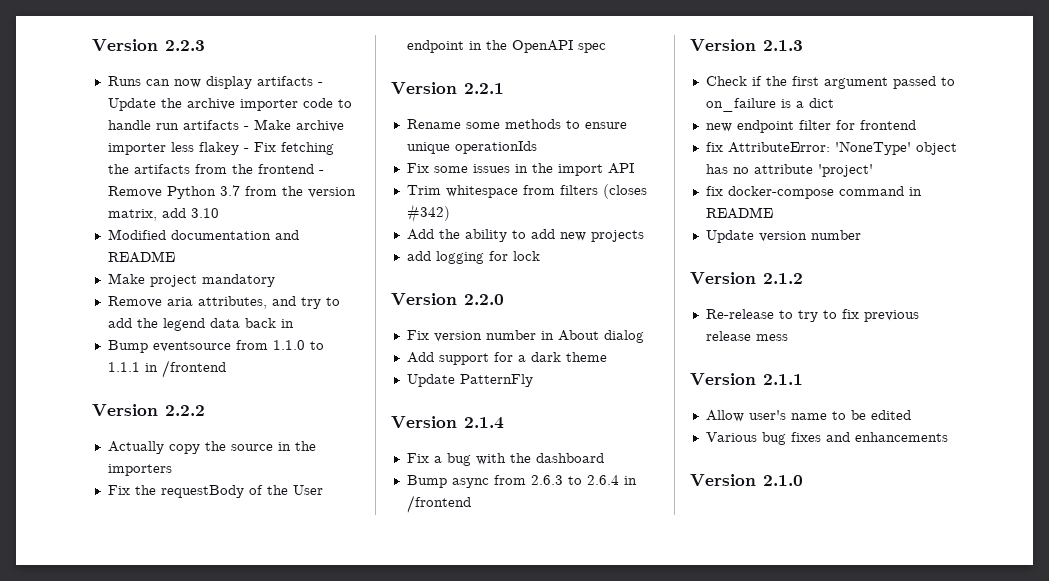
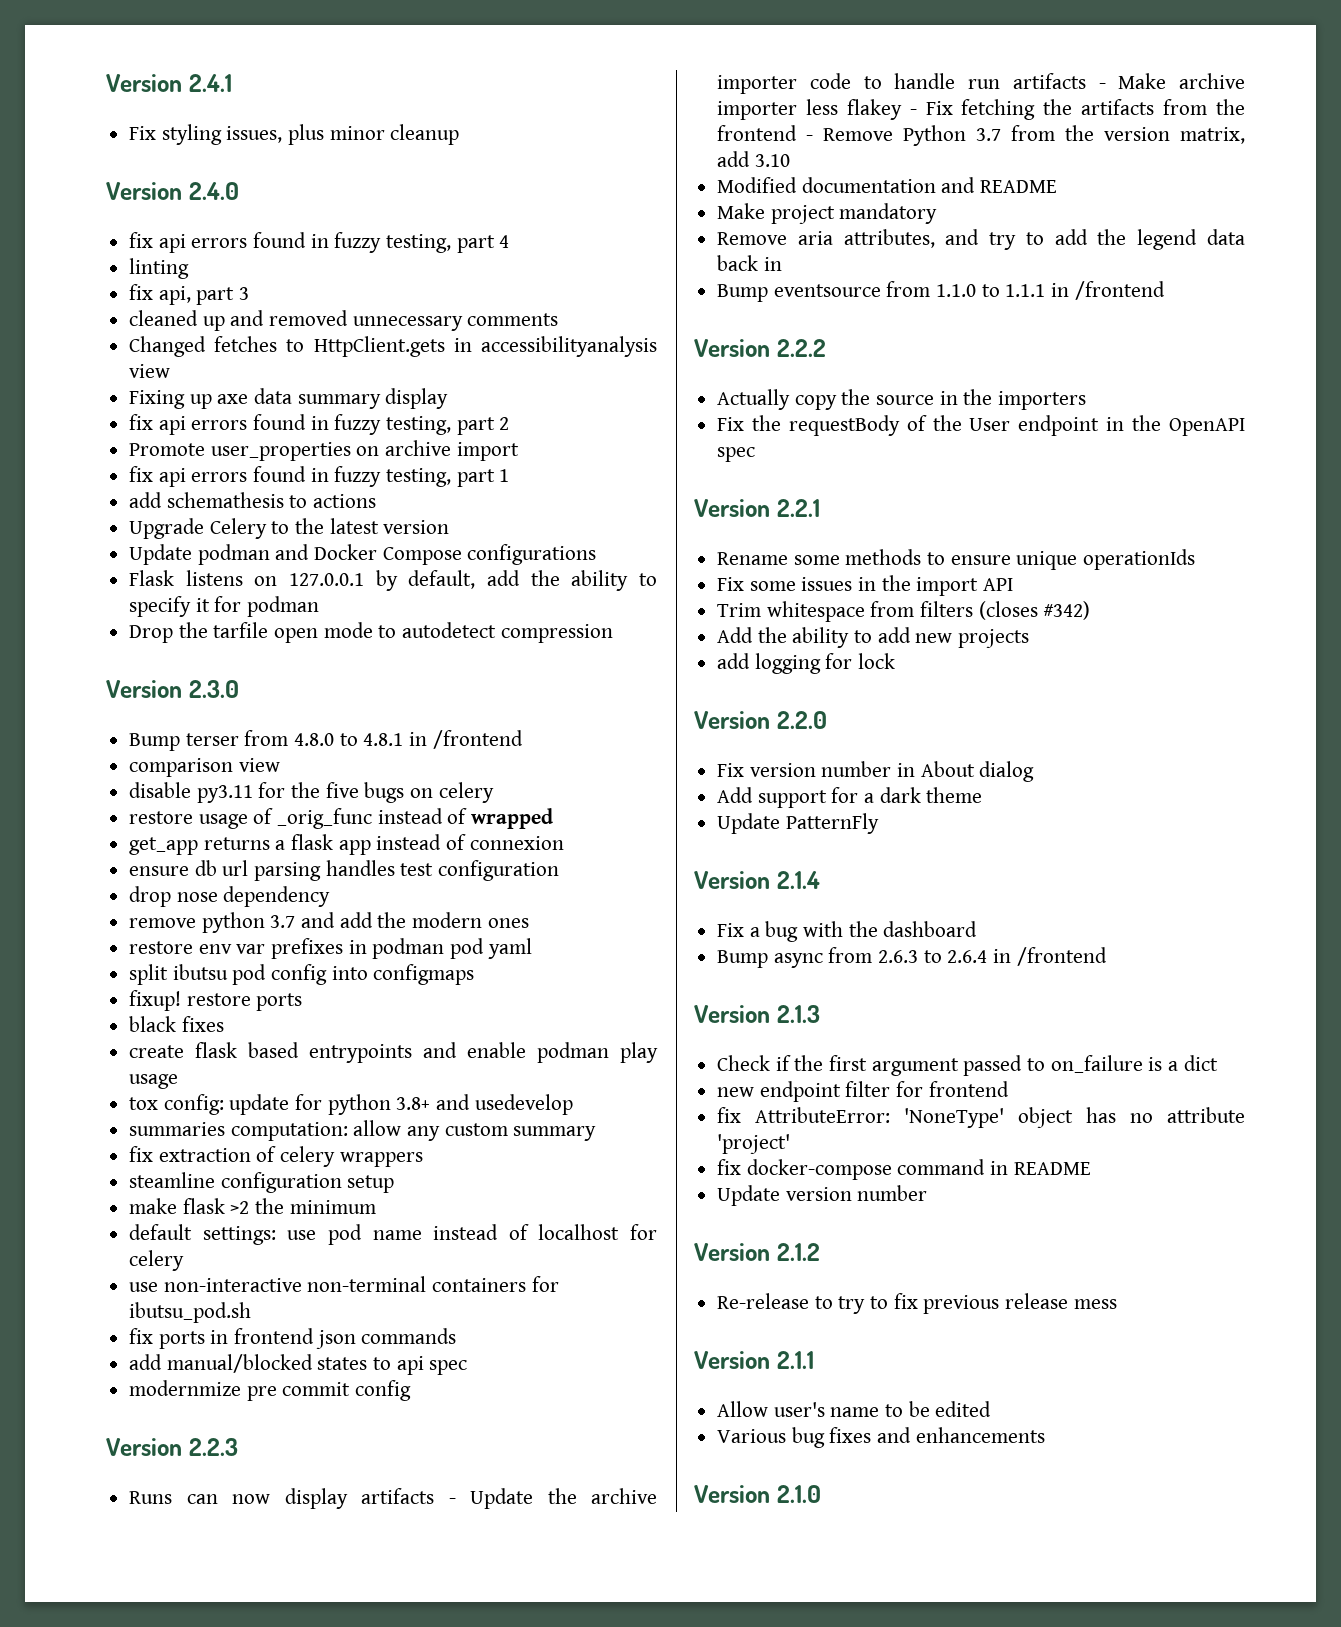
[92,39,158,51] Version -> [106,74,232,92] [129,124,460,145] [106,182,239,200] [129,232,510,253] [129,258,190,279] [129,284,250,305] [129,310,559,331] [129,336,657,357] [129,364,171,378] [129,388,449,409] [129,414,510,435] [129,440,519,461] [129,466,510,487] [129,492,377,508] [129,518,450,539] [129,544,597,565] [129,570,657,591] [129,596,320,617] [129,622,613,643] [106,680,239,698] [129,730,523,751] [129,758,280,777] [129,782,494,803] [129,808,554,829] [129,834,564,855] [129,860,560,881] [129,886,331,907] [129,912,529,933] [129,938,532,959] [129,964,475,985] [129,990,303,1011] [129,1016,224,1032] [129,1042,658,1063] [129,1074,179,1089] [129,1094,573,1115] [129,1120,597,1141] [129,1146,423,1167] [129,1172,395,1193] [129,1198,376,1214] [129,1224,657,1245] [129,1250,185,1271] [129,1276,559,1292] [129,1302,252,1323] [129,1328,457,1349] [129,1354,468,1375] [129,1380,412,1401] [106,1438,182,1456] Version 2.4.1 // Fix styling issues, plus minor cleanup // Version 2.4.0 // fix api errors found in fuzzy testing, part 4 // linting // fix api, part 3 // cleaned up and removed unnecessary comments // Changed fetches to HttpClient.gets in accessibilityanalysis view // Fixing up axe data summary display // fix api errors found in fuzzy testing, part 2 // Promote user_properties on archive import // fix api errors found in fuzzy testing, part 1 // add schemathesis to actions // Upgrade Celery to the latest version // Update podman and Docker Compose configurations // Flask listens on 127.0.0.1 by default, add the ability to specify it for podman // Drop the tarfile open mode to autodetect compression // Version 2.3.0 // Bump terser from 4.8.0 to 4.8.1 in /frontend // comparison view // disable py3.11 for the five bugs on celery // restore usage of _orig_func instead of wrapped // get_app returns a flask app instead of connexion // ensure db url parsing handles test configuration // drop nose dependency // remove python 3.7 and add the modern ones // restore env var prefixes in podman pod yaml // split ibutsu pod config into configmaps // fixup! restore ports // black fixes // create flask based entrypoints and enable podman play usage // tox config: update for python 3.8+ and usedevelop // summaries computation: allow any custom summary // fix extraction of celery wrappers // steamline configuration setup // make flask >2 the minimum // default settings: use pod name instead of localhost for celery // use non-interactive non-terminal containers for ibutsu_pod.sh // fix ports in frontend json commands // add manual/blocked states to api spec // modernmize pre commit config // Version

